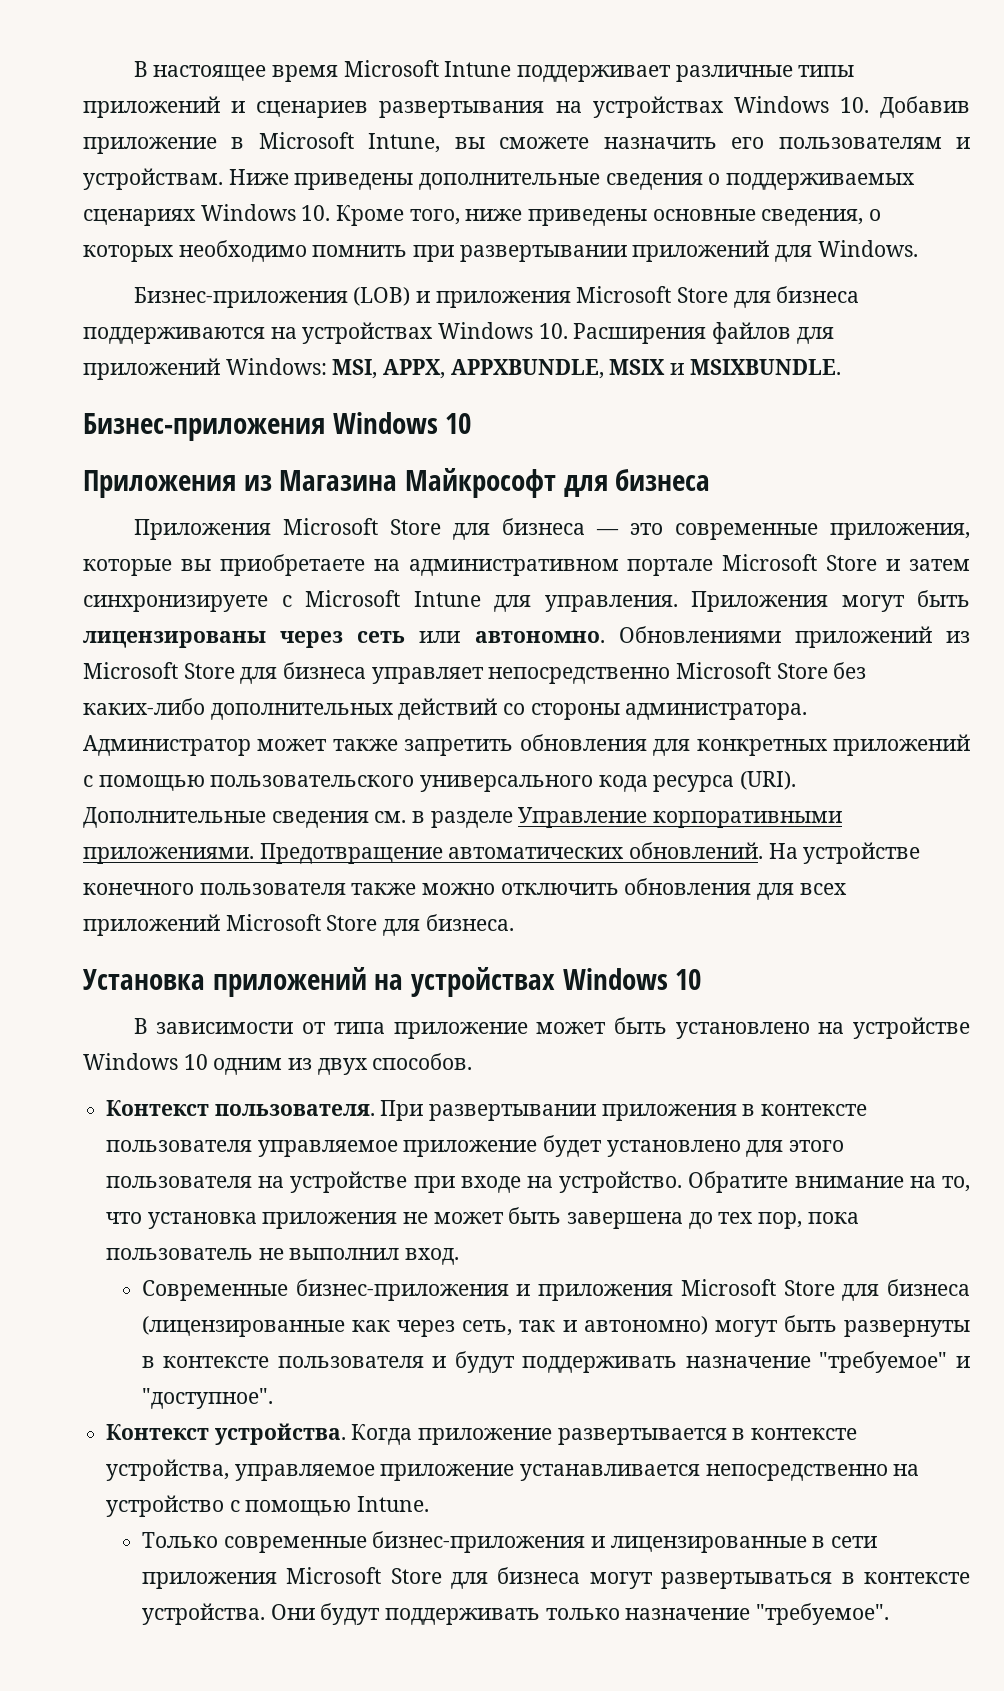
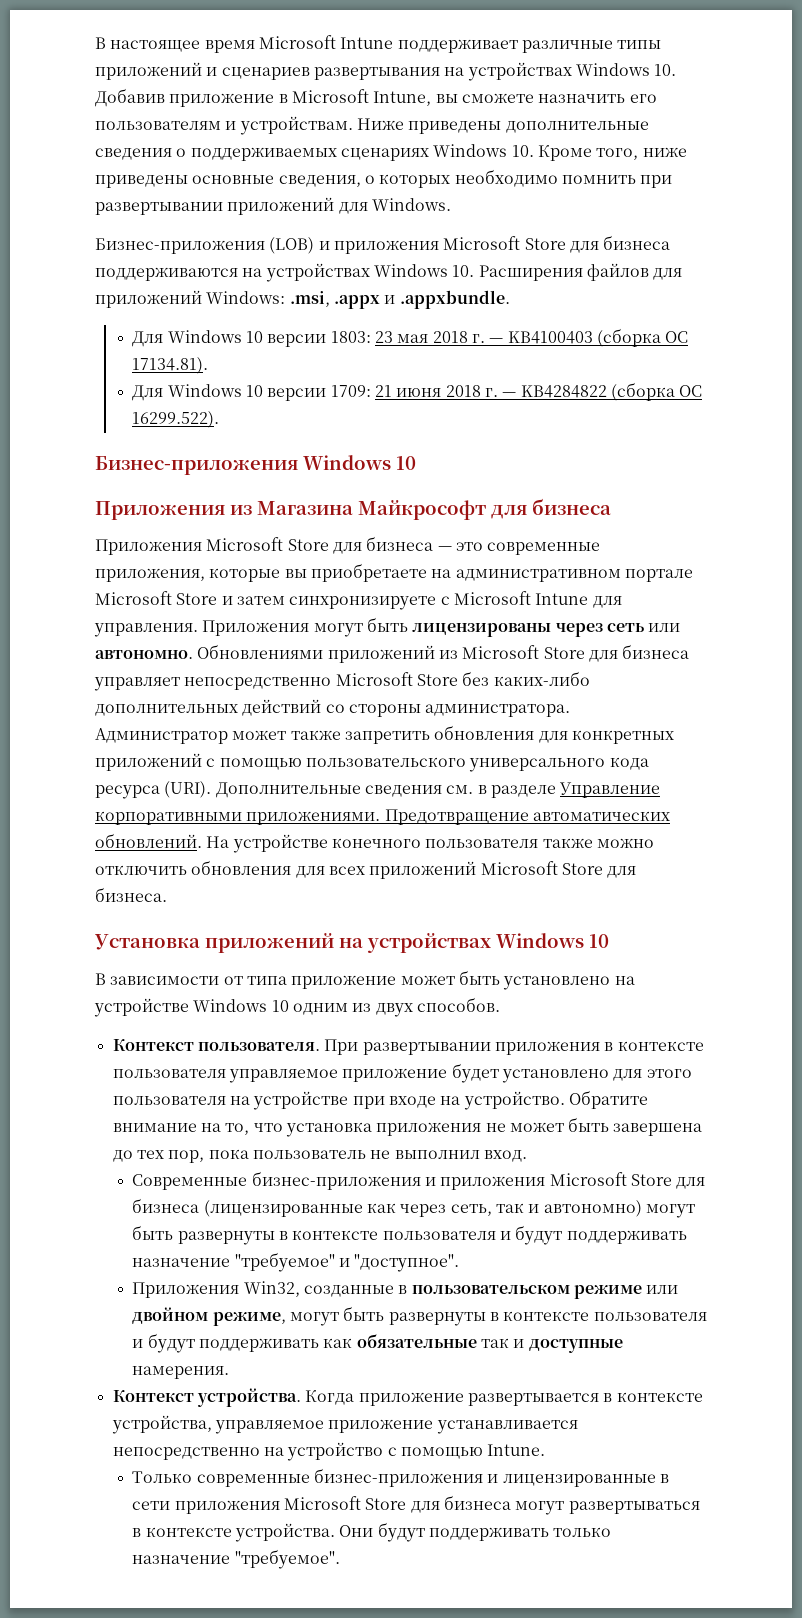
[332,359,841,379] MSI, APPX, APPXBUNDLE, MSIX и MSIXBUNDLE. -> [289,290,510,309] [132,328,689,347] [132,357,209,374] [132,382,703,401] [132,411,220,428] .msi, .appx и .appxbundle. // Для Windows 10 версии 1803: 23 мая 2018 г. — KB4100403 (сборка ОС 17134.81). // Для Windows 10 версии 1709: 21 июня 2018 г. — KB4284822 (сборка ОС 16299.522).
(273, 1398) none -> [132,1281,679,1299] [132,1306,707,1326] [132,1333,623,1353] [132,1366,230,1379] // Приложения Win32, созданные в пользовательском режиме или двойном режиме, могут быть развернуты в контексте пользователя и будут поддерживать как обязательные так и доступные намерения.

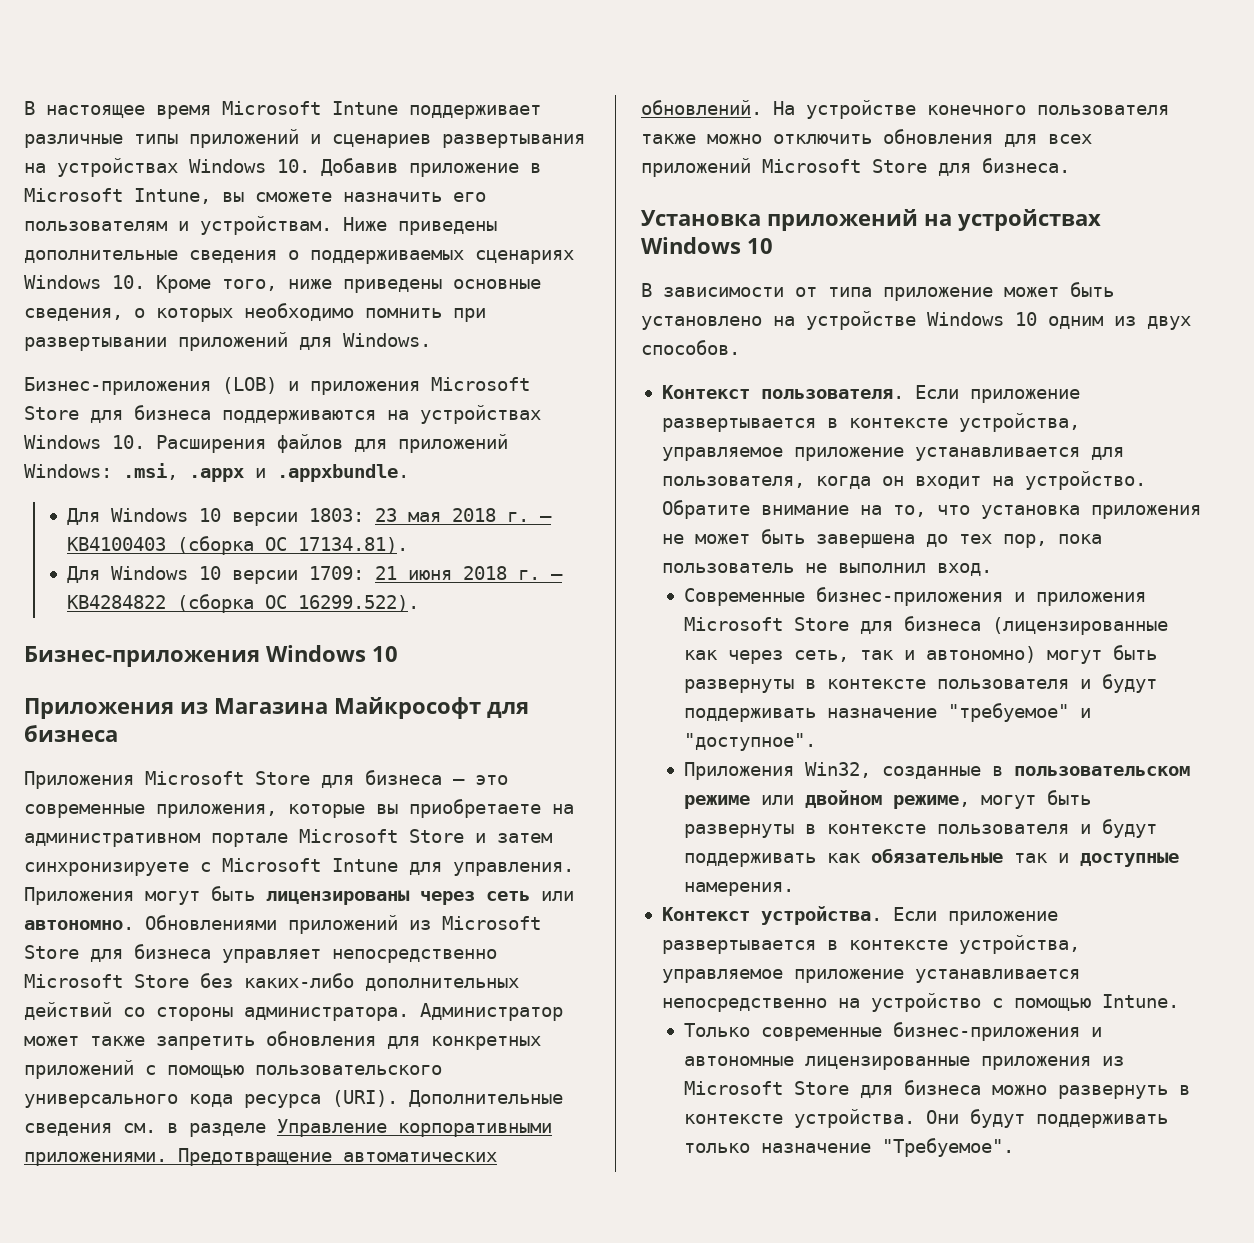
[324,1039,704,1055] [112,1063,692,1083] [112,1091,436,1110] При развертывании приложения в контексте пользователя управляемое приложение будет установлено для этого пользователя на устройстве при входе -> [914,385,1080,403] [661,413,1080,432] [661,447,1124,461] [661,476,981,489] Если приложение развертывается в контексте устройства, управляемое приложение устанавливается для пользователя, когда он входит
[305,1390,355,1405] Когда -> [892,907,937,921] Если
[502,1474,669,1487] [132,1495,700,1515] лицензированные в сети приложения Microsoft Store для бизнеса могут развертываться -> [683,1056,1124,1070] [683,1080,1168,1099] автономные лицензированные приложения из Microsoft Store для бизнеса можно развернуть
[234,1549,340,1569] "требуемое". -> [881,1138,1014,1157] "Требуемое".

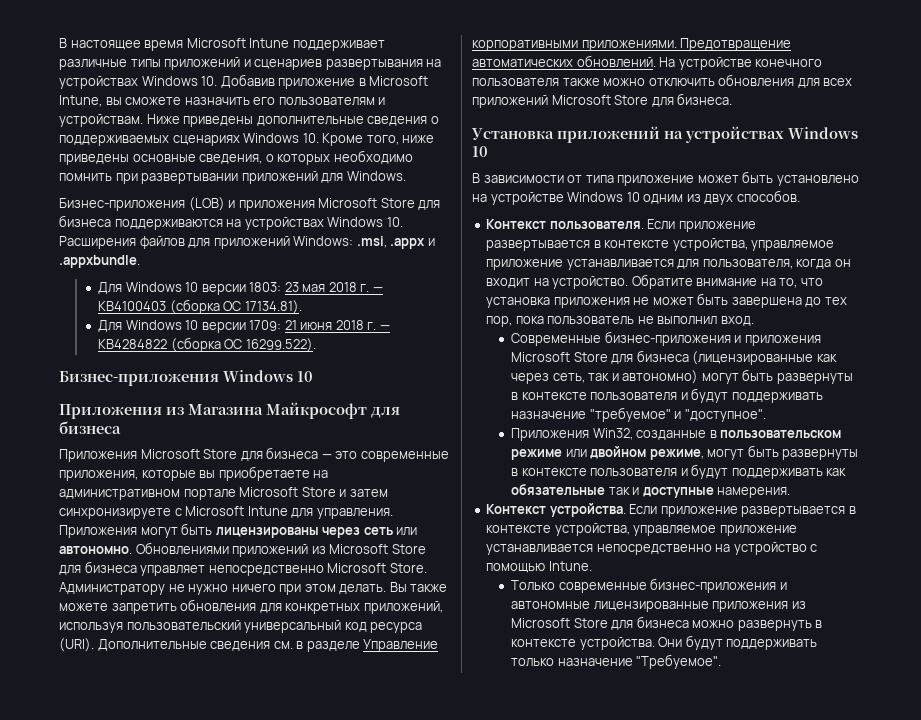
[134,973,519,991] [24,1002,563,1021] [24,1031,541,1050] [24,1060,442,1079] [24,1094,233,1108] Store без каких-либо дополнительных действий со стороны администратора. Администратор может также запретить обновления для конкретных приложений с помощью пользовательского универсального кода -> [389,563,427,573] [59,582,448,595] [59,599,443,614] [59,620,367,633] Store. Администратору не нужно ничего при этом делать. Вы также можете запретить обновления для конкретных приложений, используя пользовательский универсальный код

